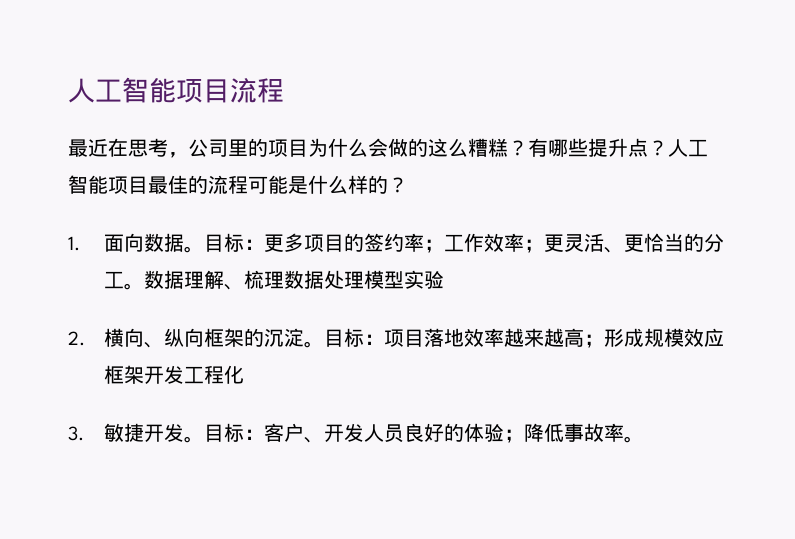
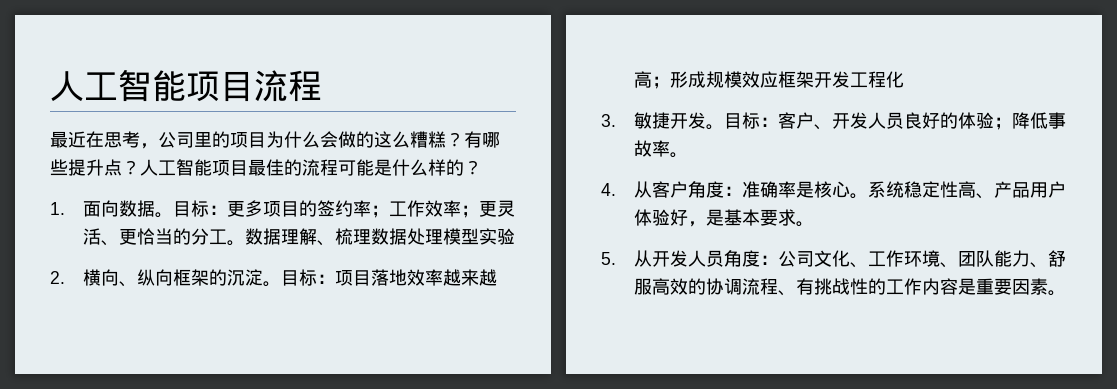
(645, 439) none -> [601,181,1066,199] [633,209,814,227] [601,250,1066,268] [633,278,1066,296] // 4.从客户角度：准确率是核心。系统稳定性高、产品用户体验好，是基本要求。 // 5.从开发人员角度：公司文化、工作环境、团队能力、舒服高效的协调流程、有挑战性的工作内容是重要因素。

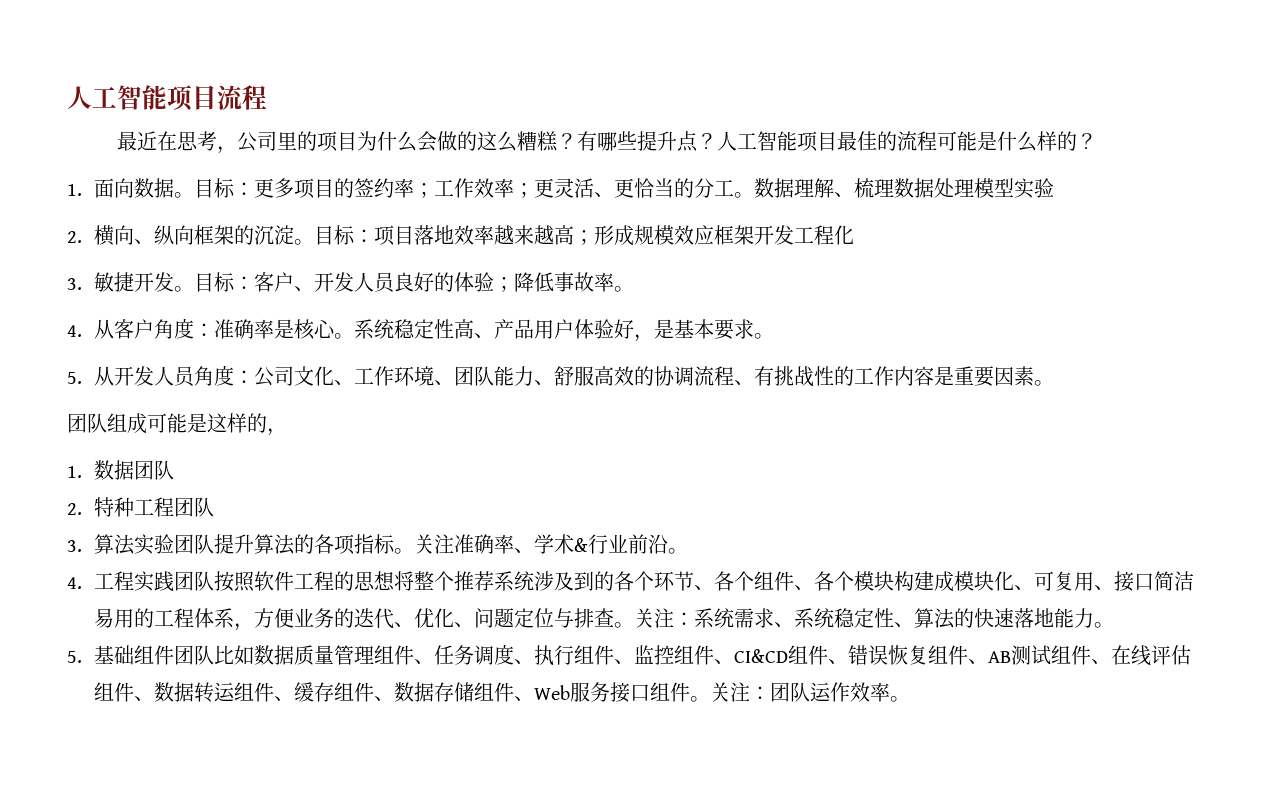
(1066, 293) none -> [67,413,287,436] [67,460,174,480] [67,497,214,517] [67,534,688,555] [67,571,1194,592] [93,608,1114,631] [67,644,1191,666] [93,682,910,703] // 团队组成可能是这样的， // 1.数据团队 // 2.特种工程团队 // 3.算法实验团队提升算法的各项指标。关注准确率、学术&行业前沿。 // 4.工程实践团队按照软件工程的思想将整个推荐系统涉及到的各个环节、各个组件、各个模块构建成模块化、可复用、接口简洁易用的工程体系，方便业务的迭代、优化、问题定位与排查。关注：系统需求、系统稳定性、算法的快速落地能力。 // 5.基础组件团队比如数据质量管理组件、任务调度、执行组件、监控组件、CI&CD组件、错误恢复组件、AB测试组件、在线评估组件、数据转运组件、缓存组件、数据存储组件、Web服务接口组件。关注：团队运作效率。

